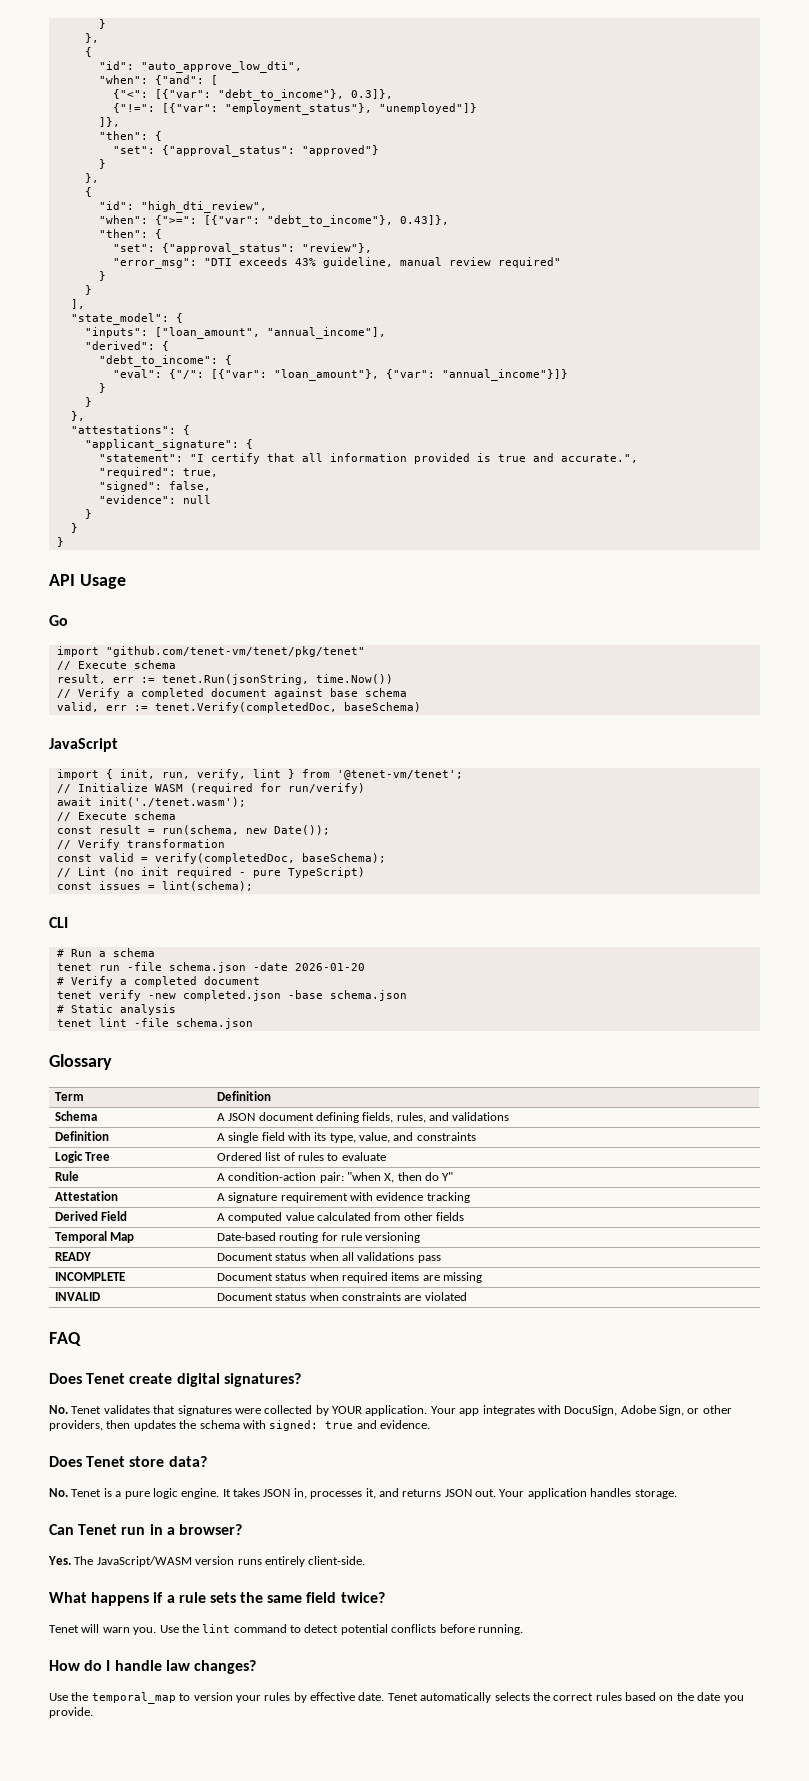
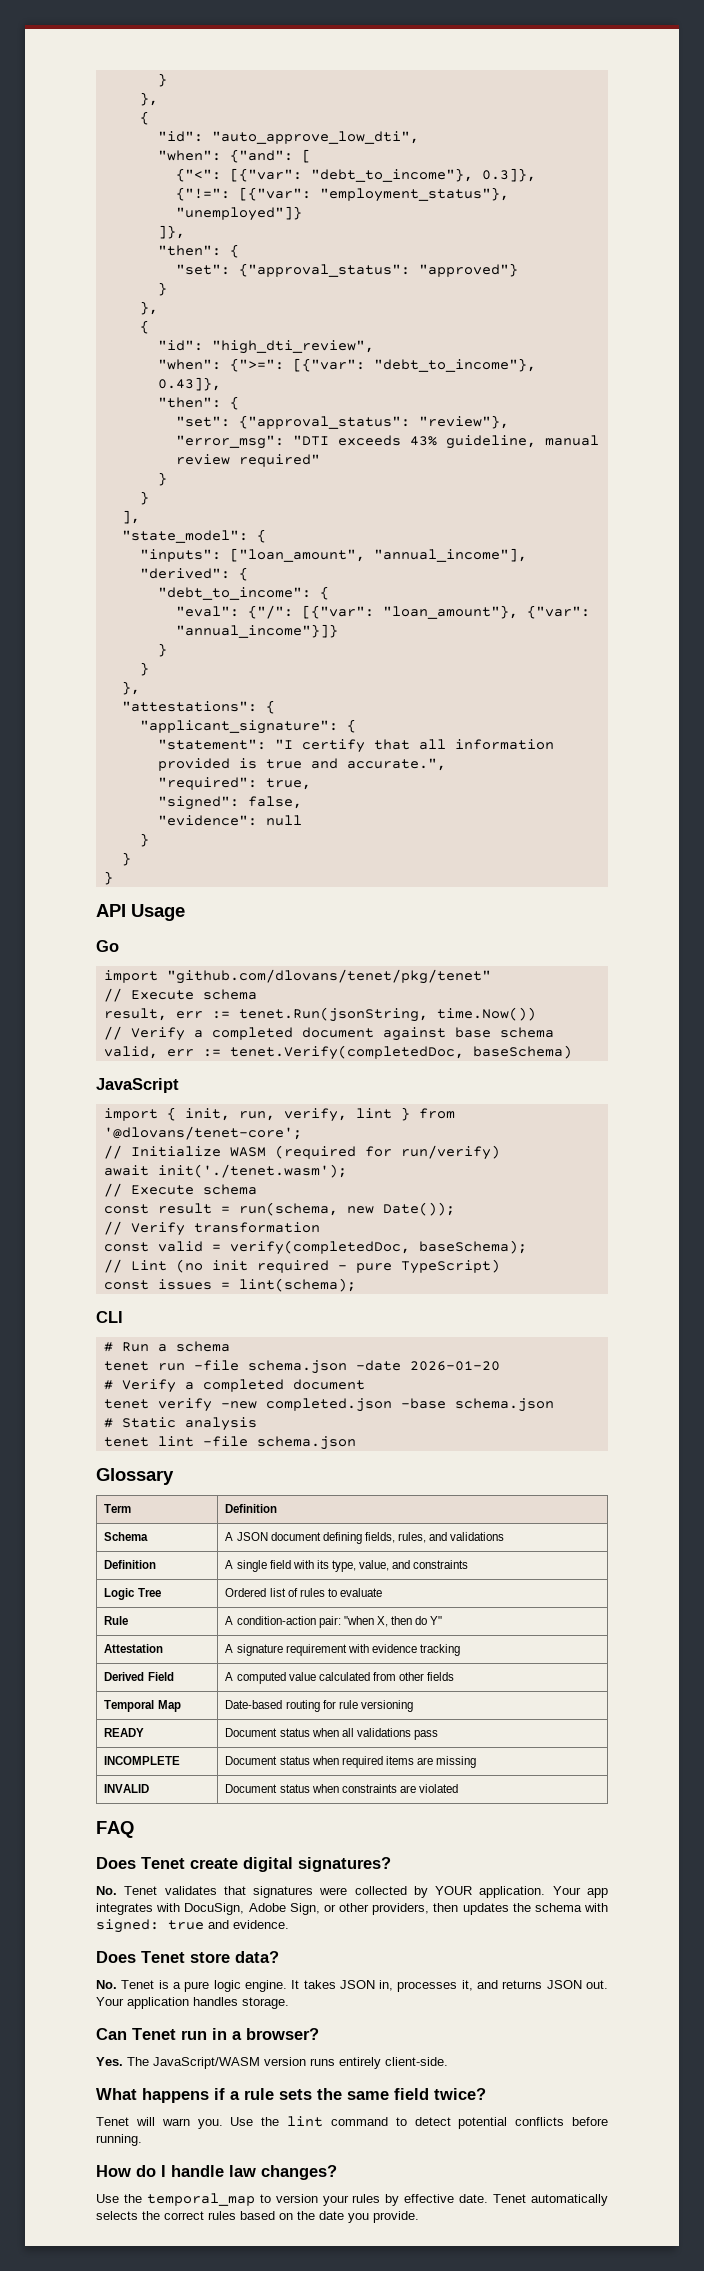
[105,646,365,657] "github.com/tenet-vm/tenet/pkg/tenet" -> [166,969,491,984] "github.com/dlovans/tenet/pkg/tenet"
[336,770,463,780] '@tenet-vm/tenet'; -> [103,1126,302,1140] '@dlovans/tenet-core';

